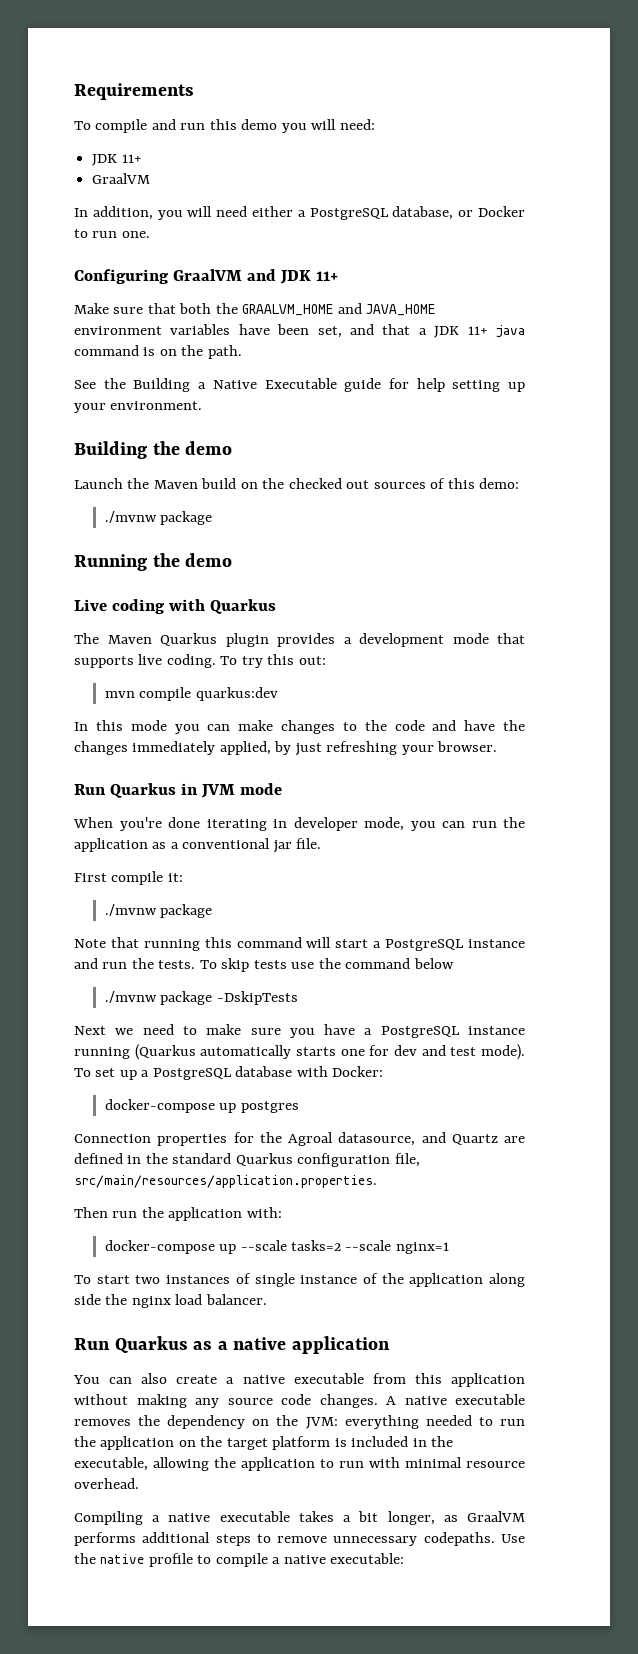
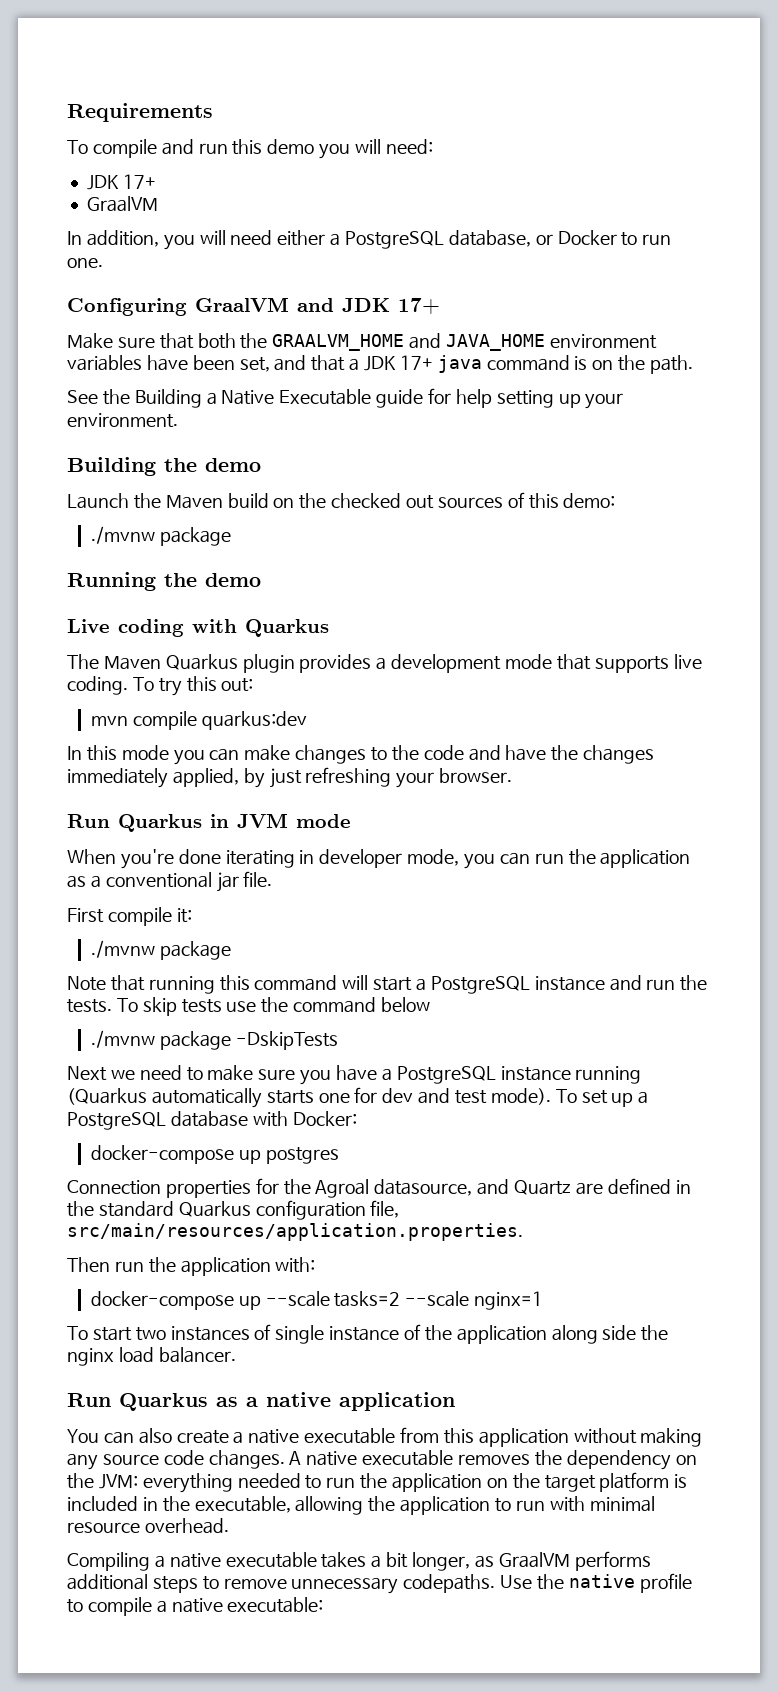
[121,154,142,163] 11+ -> [122,174,156,189] 17+
[315,271,338,281] 11+ -> [398,298,440,314] 17+
[467,326,488,335] 11+ -> [399,355,433,370] 17+

